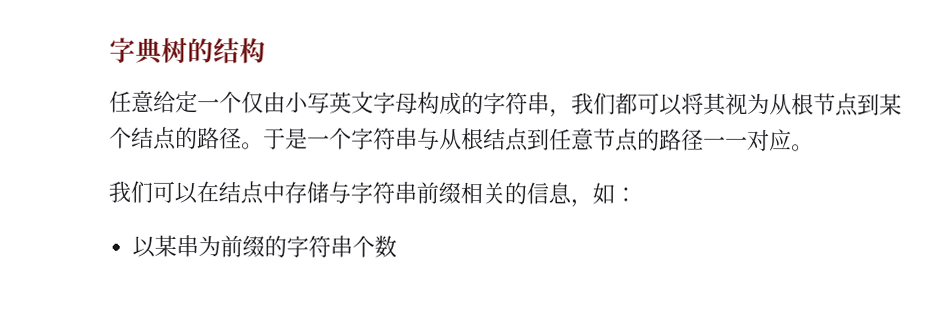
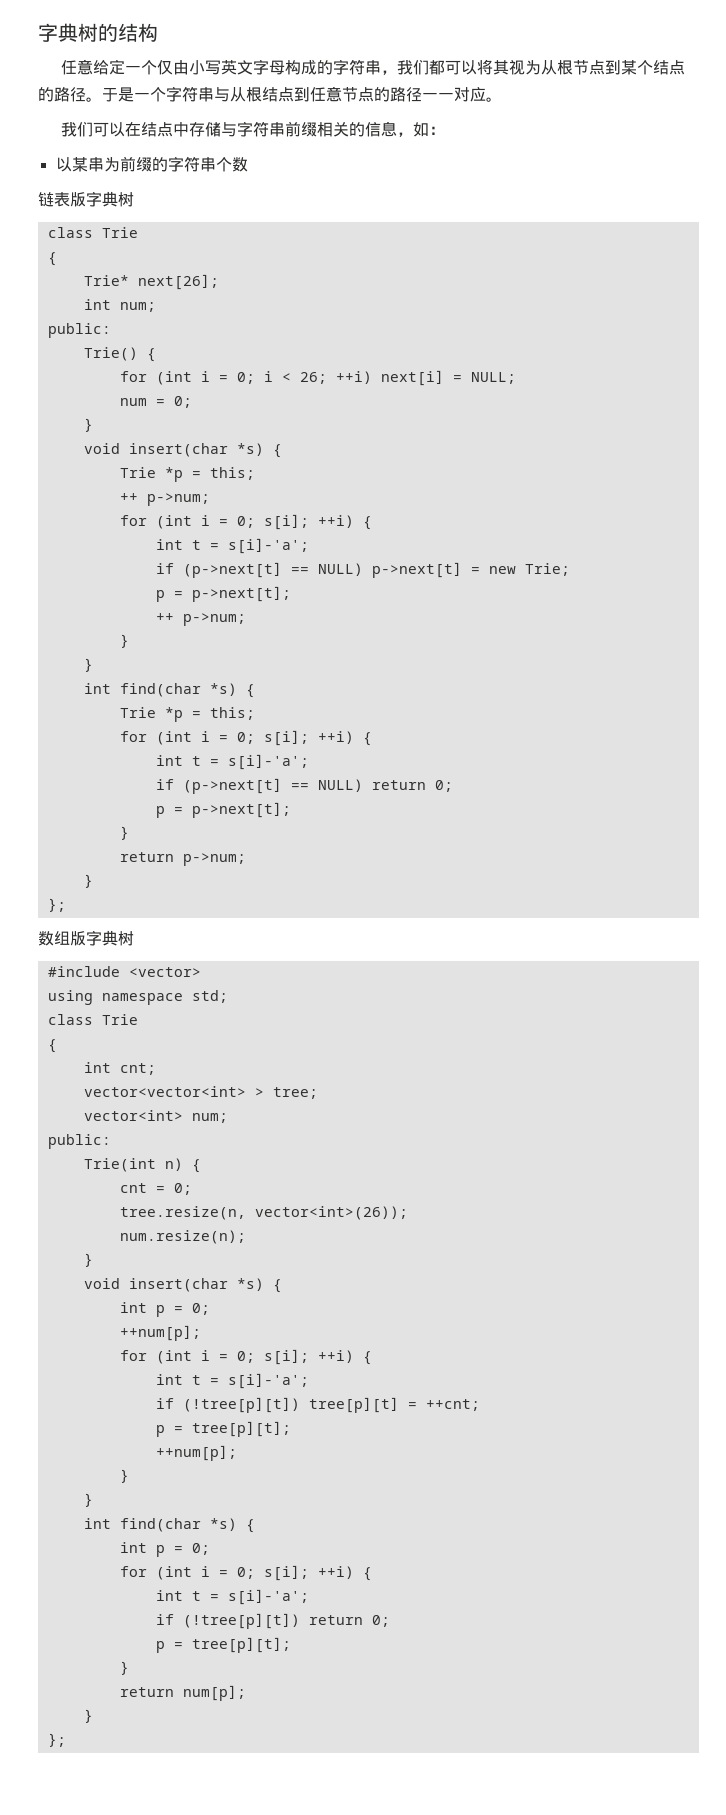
(398, 246) none -> [38,191,134,207] [47,227,138,238] [47,252,57,266] [83,274,219,290] [83,299,156,312] [47,323,111,338] [83,347,156,362] [119,370,516,386] [119,396,192,408] [83,418,93,432] [83,443,282,458] [119,467,255,482] [119,493,210,506] [119,514,372,530] [155,538,309,554] [155,562,570,578] [155,586,291,602] [155,613,246,626] [119,634,129,648] [83,658,93,672] [83,683,255,698] [119,707,255,722] [119,730,372,746] [155,754,309,770] [155,778,453,794] [155,802,291,818] [119,826,129,840] [119,852,246,866] [83,874,93,888] [47,898,66,912] [38,930,134,946] [47,966,201,977] [47,990,228,1005] [47,1014,138,1025] [47,1039,57,1053] [83,1062,156,1075] [83,1086,318,1099] [83,1110,228,1123] [47,1134,111,1149] [83,1158,201,1173] [119,1183,192,1195] [119,1206,408,1220] [119,1230,246,1244] [83,1253,93,1267] [83,1278,282,1293] [119,1302,210,1317] [119,1325,201,1341] [119,1349,372,1365] [155,1373,309,1389] [155,1397,480,1413] [155,1421,291,1437] [155,1445,237,1461] [119,1469,129,1483] [83,1493,93,1507] [83,1518,255,1533] [119,1542,210,1557] [119,1565,372,1581] [155,1589,309,1605] [155,1613,390,1629] [155,1637,291,1653] [119,1661,129,1675] [119,1685,246,1701] [83,1709,93,1723] [47,1733,66,1747] // 链表版字典树 // class Trie // { // Trie* next[26]; // int num; // public: // Trie() { // for (int i = 0; i < 26; ++i) next[i] = NULL; // num = 0; // } // void insert(char *s) { // Trie *p = this; // ++ p->num; // for (int i = 0; s[i]; ++i) { // int t = s[i]-'a'; // if (p->next[t] == NULL) p->next[t] = new Trie; // p = p->next[t]; // ++ p->num; // } // } // int find(char *s) { // Trie *p = this; // for (int i = 0; s[i]; ++i) { // int t = s[i]-'a'; // if (p->next[t] == NULL) return 0; // p = p->next[t]; // } // return p->num; // } // }; // 数组版字典树 // #include <vector> // using namespace std; // class Trie // { // int cnt; // vector<vector<int> > tree; // vector<int> num; // public: // Trie(int n) { // cnt = 0; // tree.resize(n, vector<int>(26)); // num.resize(n); // } // void insert(char *s) { // int p = 0; // ++num[p]; // for (int i = 0; s[i]; ++i) { // int t = s[i]-'a'; // if (!tree[p][t]) tree[p][t] = ++cnt; // p = tree[p][t]; // ++num[p]; // } // } // int find(char *s) { // int p = 0; // for (int i = 0; s[i]; ++i) { // int t = s[i]-'a'; // if (!tree[p][t]) return 0; // p = tree[p][t]; // } // return num[p]; // } // };

